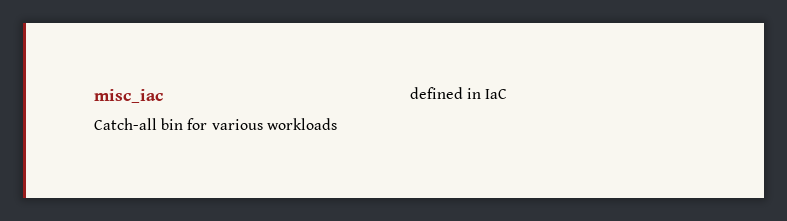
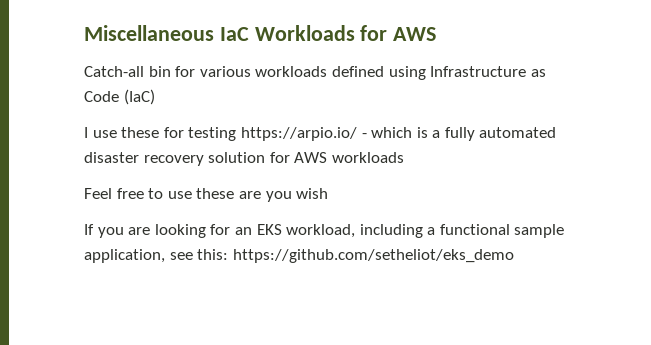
[94,89,163,103] misc_iac -> [84,25,437,41] Miscellaneous IaC Workloads for AWS
[467,88,508,99] in IaC -> [388,66,546,80] [84,89,155,105] [84,127,557,141] [84,152,404,166] [84,188,329,202] [84,224,565,238] [84,249,514,263] using Infrastructure as Code (IaC) // I use these for testing https://arpio.io/ - which is a fully automated disaster recovery solution for AWS workloads // Feel free to use these are you wish // If you are looking for an EKS workload, including a functional sample application, see this: https://github.com/setheliot/eks_demo

